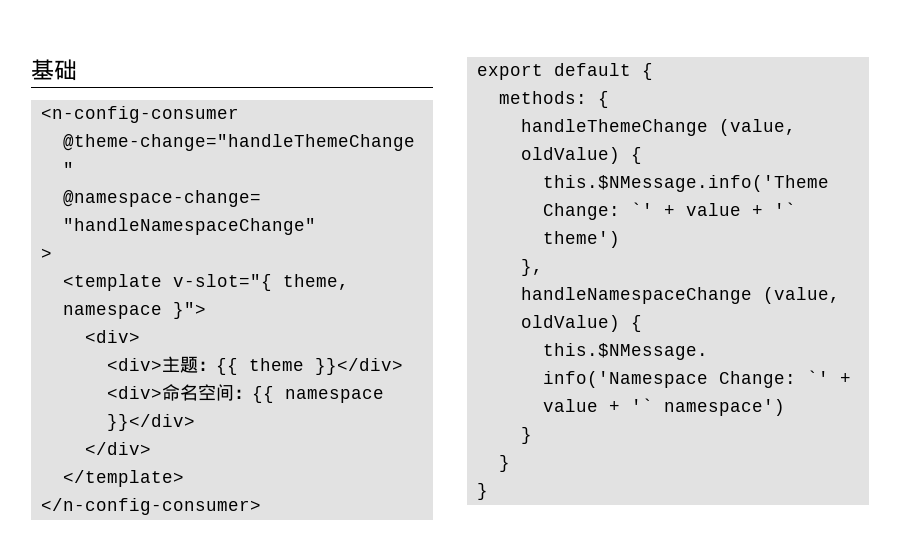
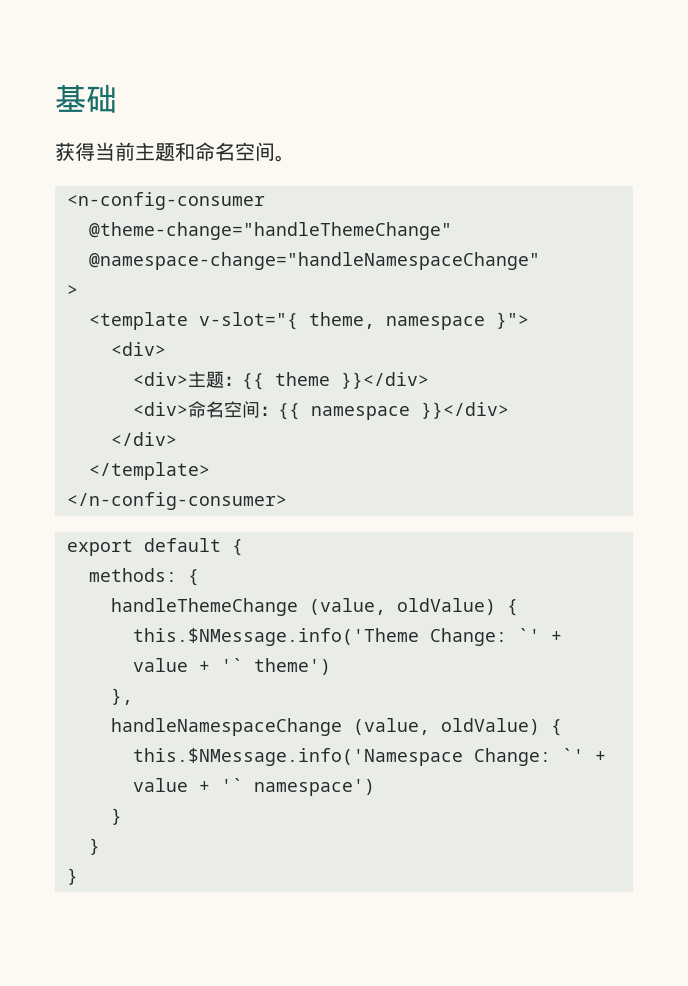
(77, 70) none -> [55,142,295,162] // 获得当前主题和命名空间。

